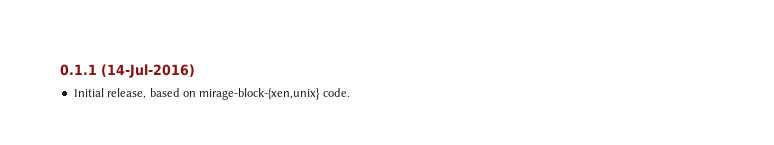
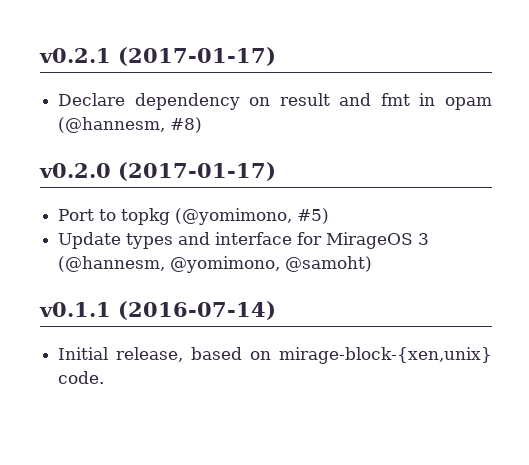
[60,64,195,78] 0.1.1 (14-Jul-2016) -> [39,47,276,66] [58,93,493,110] [58,117,203,133] [39,162,276,181] [58,208,330,225] [58,232,430,249] [58,256,373,273] [39,301,276,320] v0.2.1 (2017-01-17) // Declare dependency on result and fmt in opam (@hannesm, #8) // v0.2.0 (2017-01-17) // Port to topkg (@yomimono, #5) // Update types and interface for MirageOS 3 (@hannesm, @yomimono, @samoht) // v0.1.1 (2016-07-14)

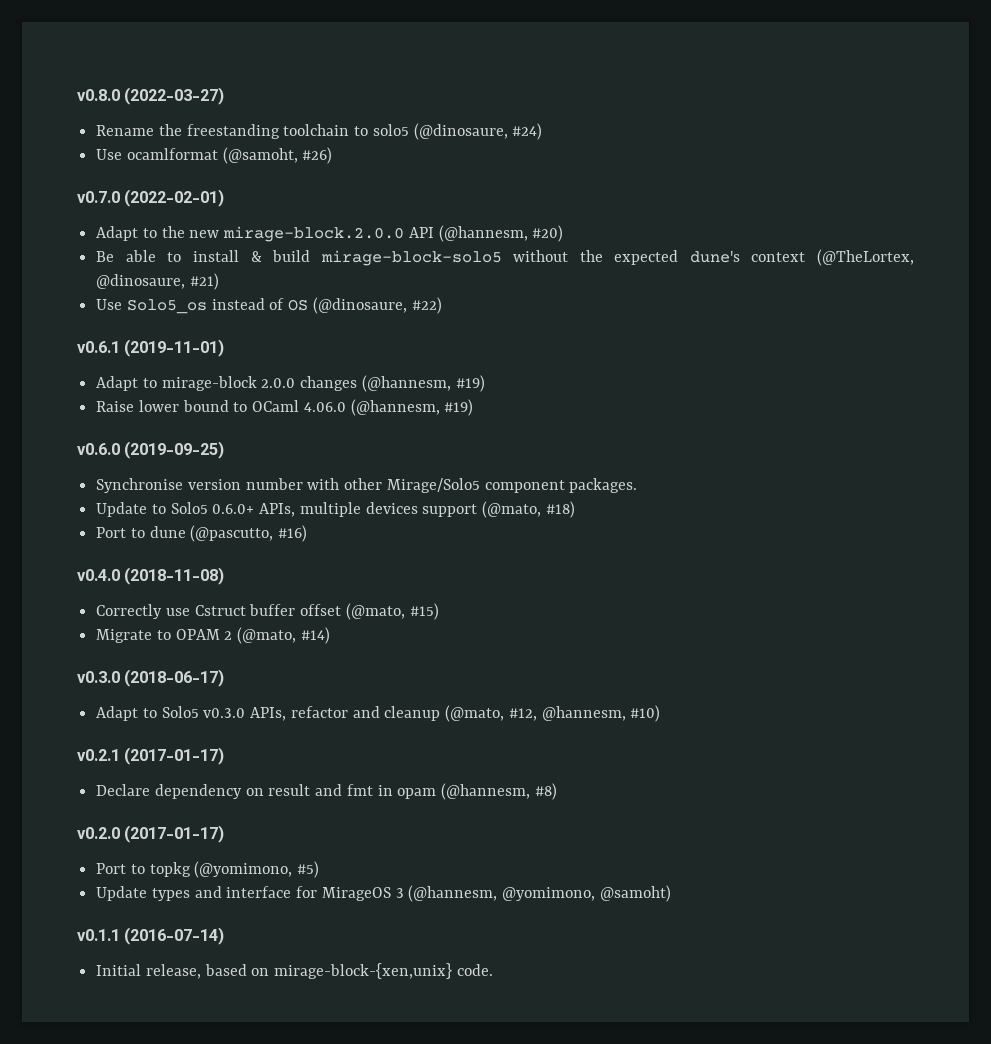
(39, 55) none -> [77,87,225,105] [96,123,543,140] [96,147,333,164] [77,189,225,207] [96,225,564,242] [96,249,914,266] [96,273,219,290] [96,297,442,314] [77,339,225,357] [96,375,485,392] [96,399,474,416] [77,441,225,459] [96,478,638,493] [96,501,575,518] [96,525,308,542] [77,567,225,585] [96,603,439,620] [96,627,330,644] [77,669,225,687] [96,705,661,722] v0.8.0 (2022-03-27) // Rename the freestanding toolchain to solo5 (@dinosaure, #24) // Use ocamlformat (@samoht, #26) // v0.7.0 (2022-02-01) // Adapt to the new mirage-block.2.0.0 API (@hannesm, #20) // Be able to install & build mirage-block-solo5 without the expected dune's context (@TheLortex, @dinosaure, #21) // Use Solo5_os instead of OS (@dinosaure, #22) // v0.6.1 (2019-11-01) // Adapt to mirage-block 2.0.0 changes (@hannesm, #19) // Raise lower bound to OCaml 4.06.0 (@hannesm, #19) // v0.6.0 (2019-09-25) // Synchronise version number with other Mirage/Solo5 component packages. // Update to Solo5 0.6.0+ APIs, multiple devices support (@mato, #18) // Port to dune (@pascutto, #16) // v0.4.0 (2018-11-08) // Correctly use Cstruct buffer offset (@mato, #15) // Migrate to OPAM 2 (@mato, #14) // v0.3.0 (2018-06-17) // Adapt to Solo5 v0.3.0 APIs, refactor and cleanup (@mato, #12, @hannesm, #10) //

